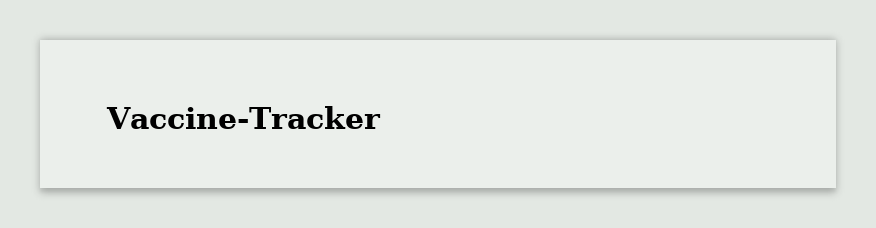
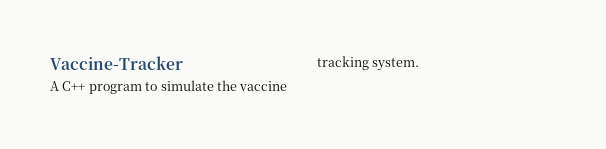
(381, 117) none -> [50,80,288,94] [317,56,420,71] // A C++ program to simulate the vaccine tracking system.

